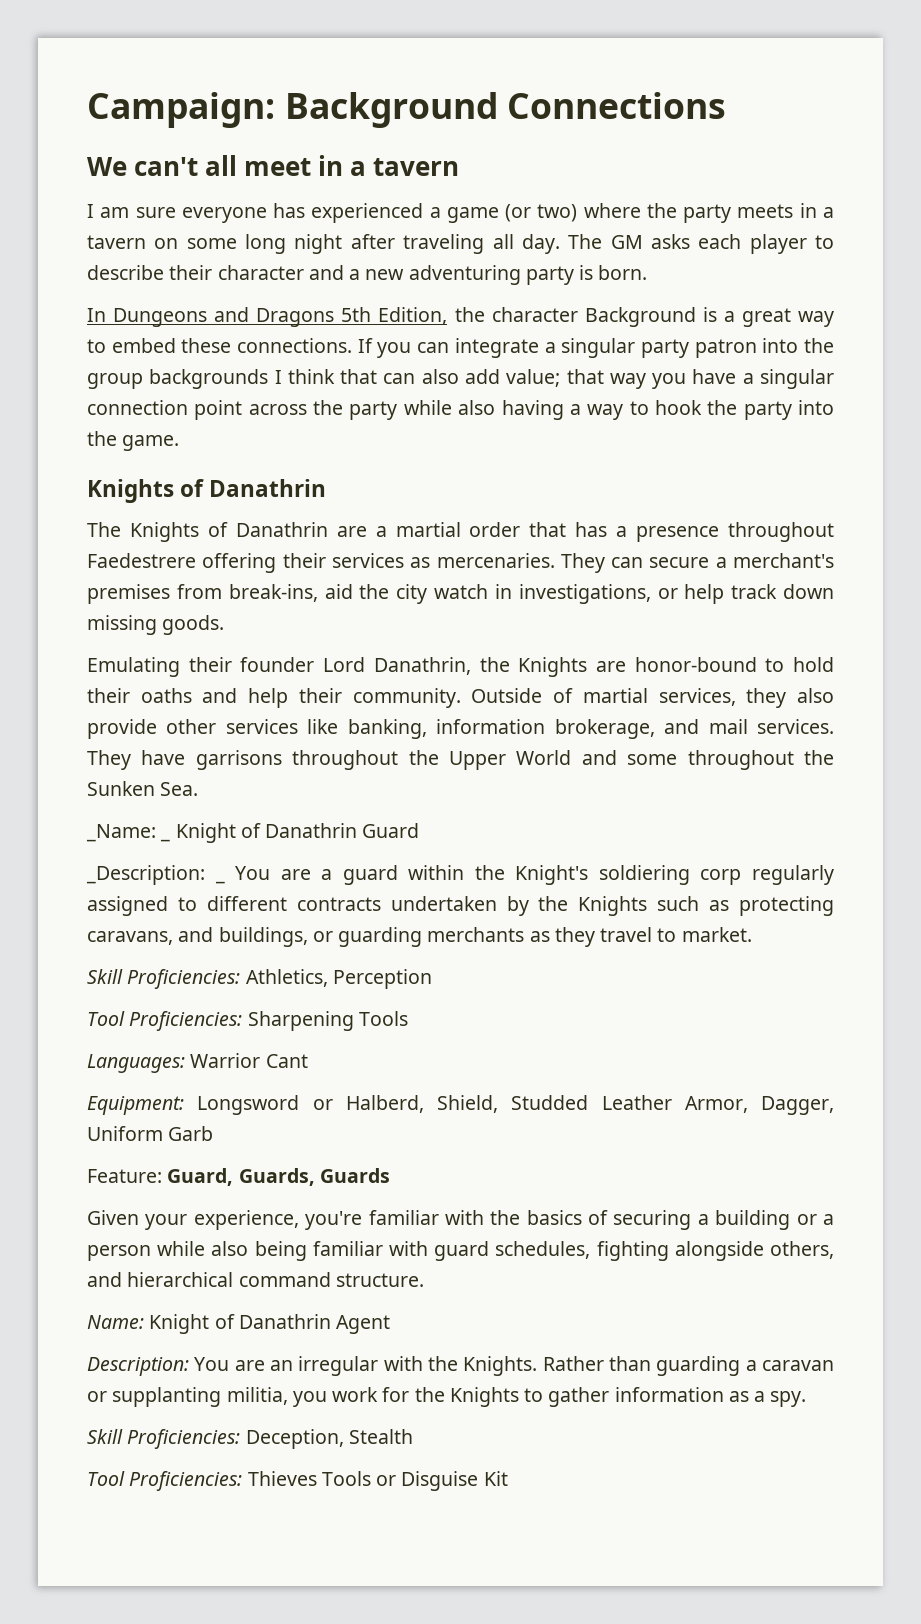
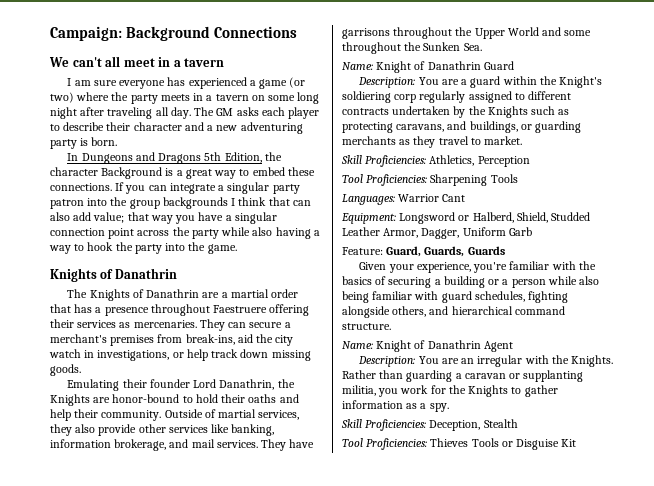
[87,553,196,568] Faedestrere -> [213,305,268,313] Faestruere
[86,824,171,842] _Name: _ -> [342,62,373,70] Name:
[86,865,225,885] _Description: _ -> [358,77,416,88] Description:

